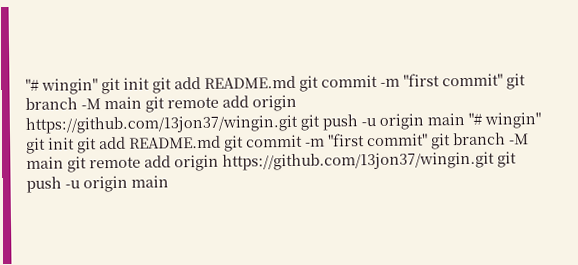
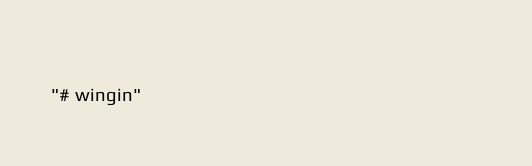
[25,73,526,95] [25,94,297,113] [25,112,541,134] [26,132,529,154] [26,151,517,173] [26,175,169,193] "# wingin" git init git add README.md git commit -m "first commit" git branch -M main git remote add origin https://github.com/13jon37/wingin.git git push -u origin main "# wingin" git init git add README.md git commit -m "first commit" git branch -M main git remote add origin https://github.com/13jon37/wingin.git git push -u origin main -> [51,88,141,106] "# wingin"

